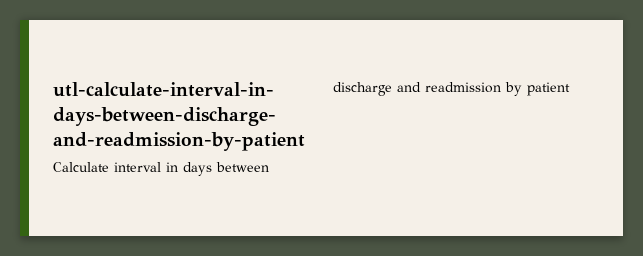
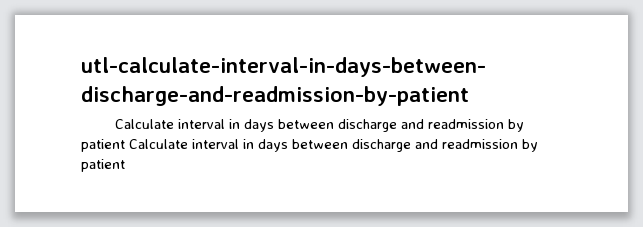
(570, 89) none -> [129,139,538,152] [81,159,125,172] Calculate interval in days between discharge and readmission by patient

